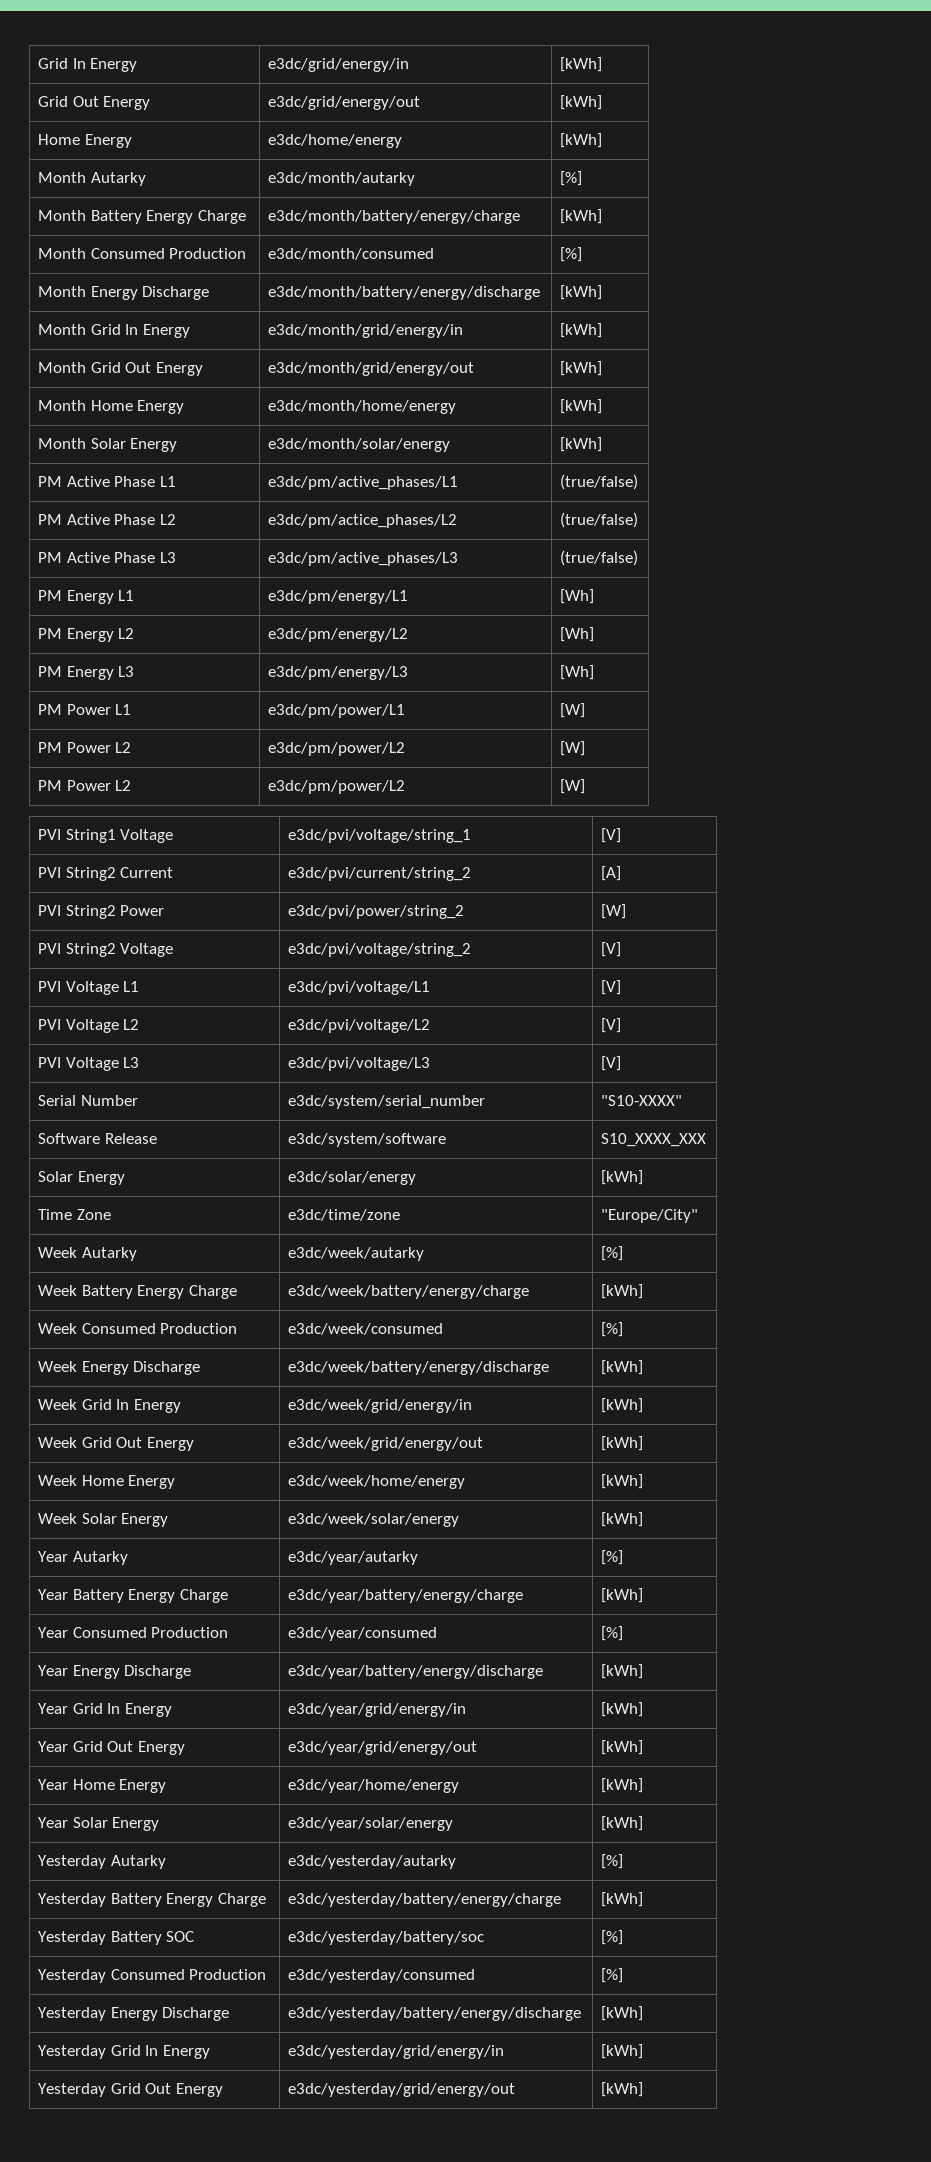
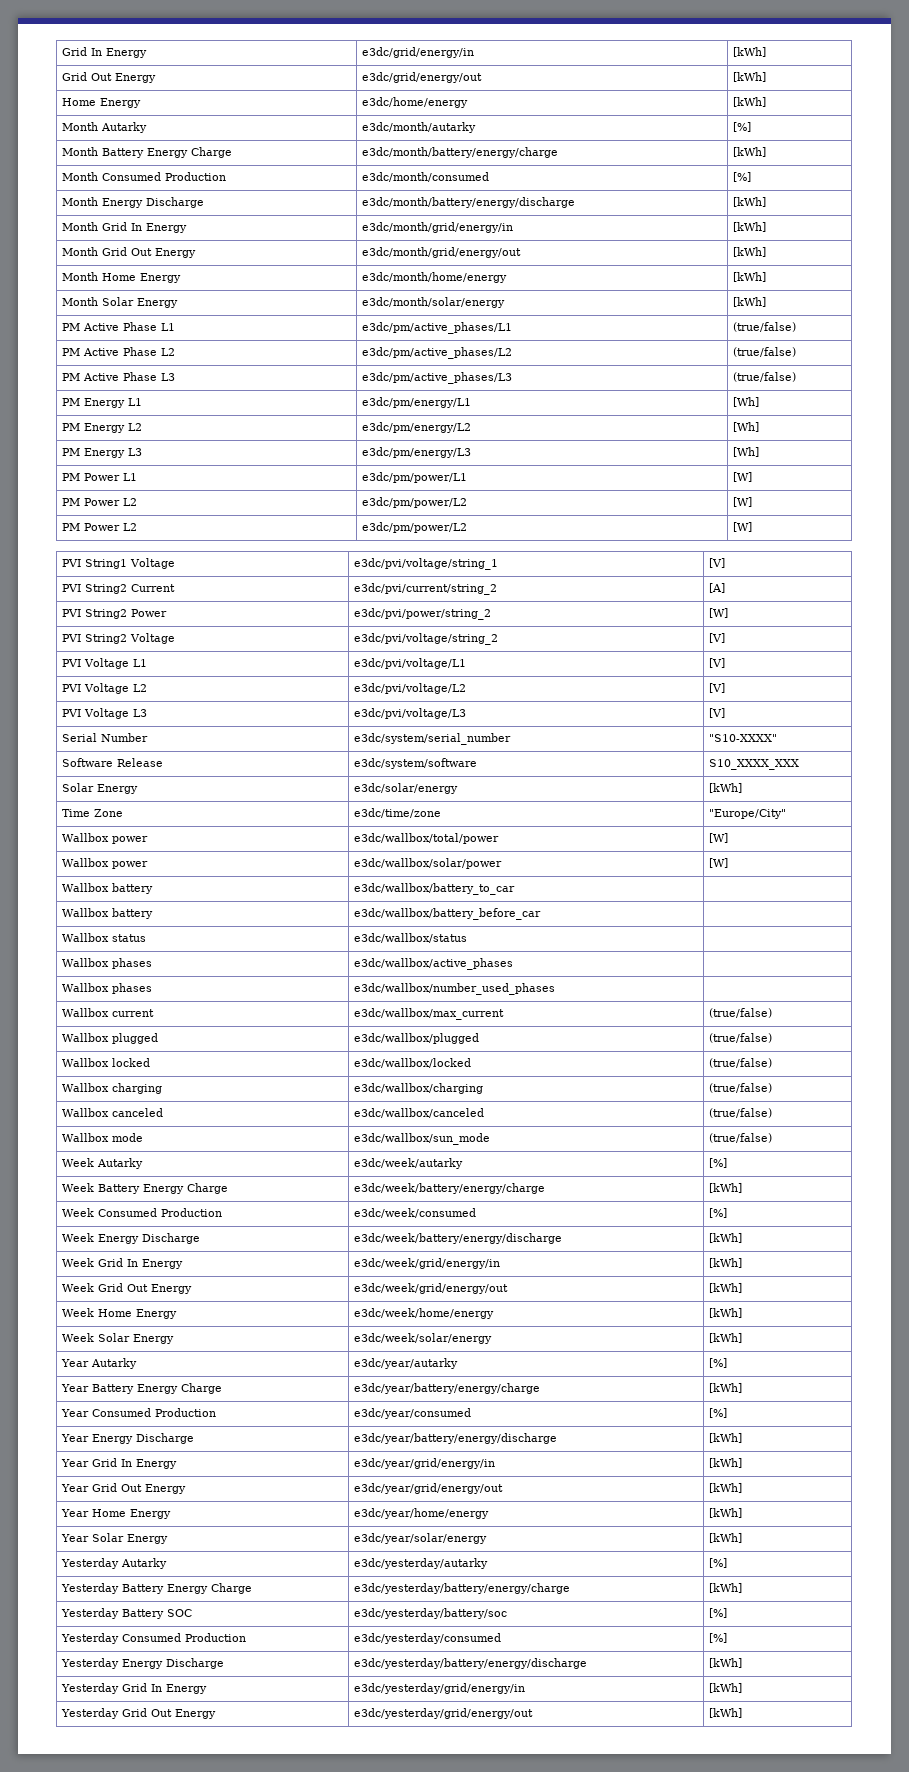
[268,514,458,528] e3dc/pm/actice_phases/L2 -> [361,347,512,359] e3dc/pm/active_phases/L2
(699, 1216) none -> [61,833,148,844] [353,833,499,844] [708,833,728,843] [61,858,148,869] [353,858,502,869] [708,858,728,868] [61,883,153,894] [353,883,515,895] [61,908,153,919] [353,908,541,920] [61,933,146,942] [353,933,467,943] [61,958,152,969] [353,958,513,970] [61,983,152,994] [353,983,555,995] [61,1008,154,1017] [353,1008,504,1020] [708,1008,772,1018] [61,1033,158,1044] [353,1033,479,1044] [708,1033,772,1043] [61,1058,150,1067] [353,1058,471,1068] [708,1058,772,1068] [61,1083,162,1094] [353,1083,483,1094] [708,1083,772,1093] [61,1108,163,1117] [353,1108,484,1118] [708,1108,772,1118] [61,1133,143,1142] [353,1133,490,1145] [708,1133,772,1143] // Wallbox power | e3dc/wallbox/total/power | [W] // Wallbox power | e3dc/wallbox/solar/power | [W] // Wallbox battery | e3dc/wallbox/battery_to_car | // Wallbox battery | e3dc/wallbox/battery_before_car | // Wallbox status | e3dc/wallbox/status | // Wallbox phases | e3dc/wallbox/active_phases | // Wallbox phases | e3dc/wallbox/number_used_phases | // Wallbox current | e3dc/wallbox/max_current | (true/false) // Wallbox plugged | e3dc/wallbox/plugged | (true/false) // Wallbox locked | e3dc/wallbox/locked | (true/false) // Wallbox charging | e3dc/wallbox/charging | (true/false) // Wallbox canceled | e3dc/wallbox/canceled | (true/false) // Wallbox mode | e3dc/wallbox/sun_mode | (true/false)

